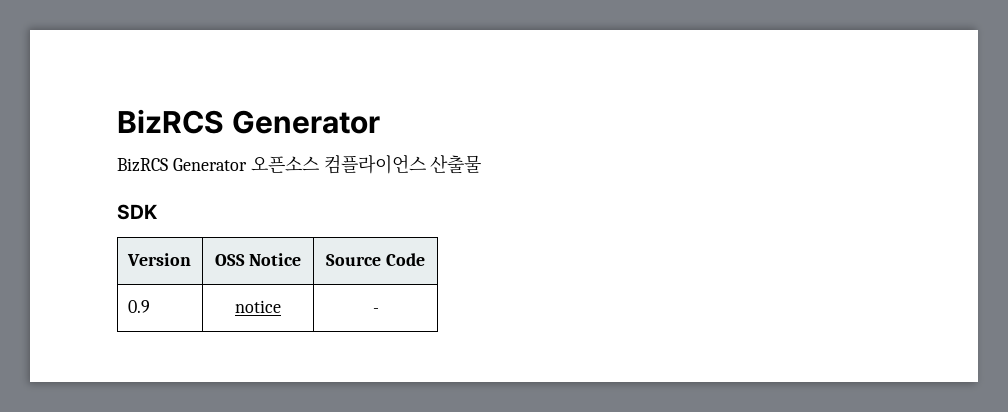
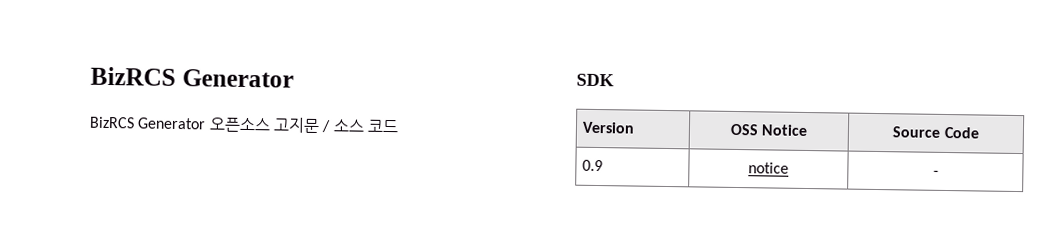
[323,154,482,174] 컴플라이언스 산출물 -> [272,117,399,134] 고지문 / 소스 코드

